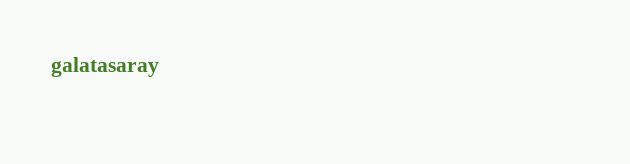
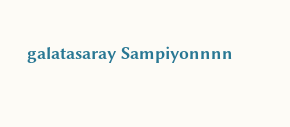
(159, 67) none -> [120,46,233,63] Sampiyonnnn

